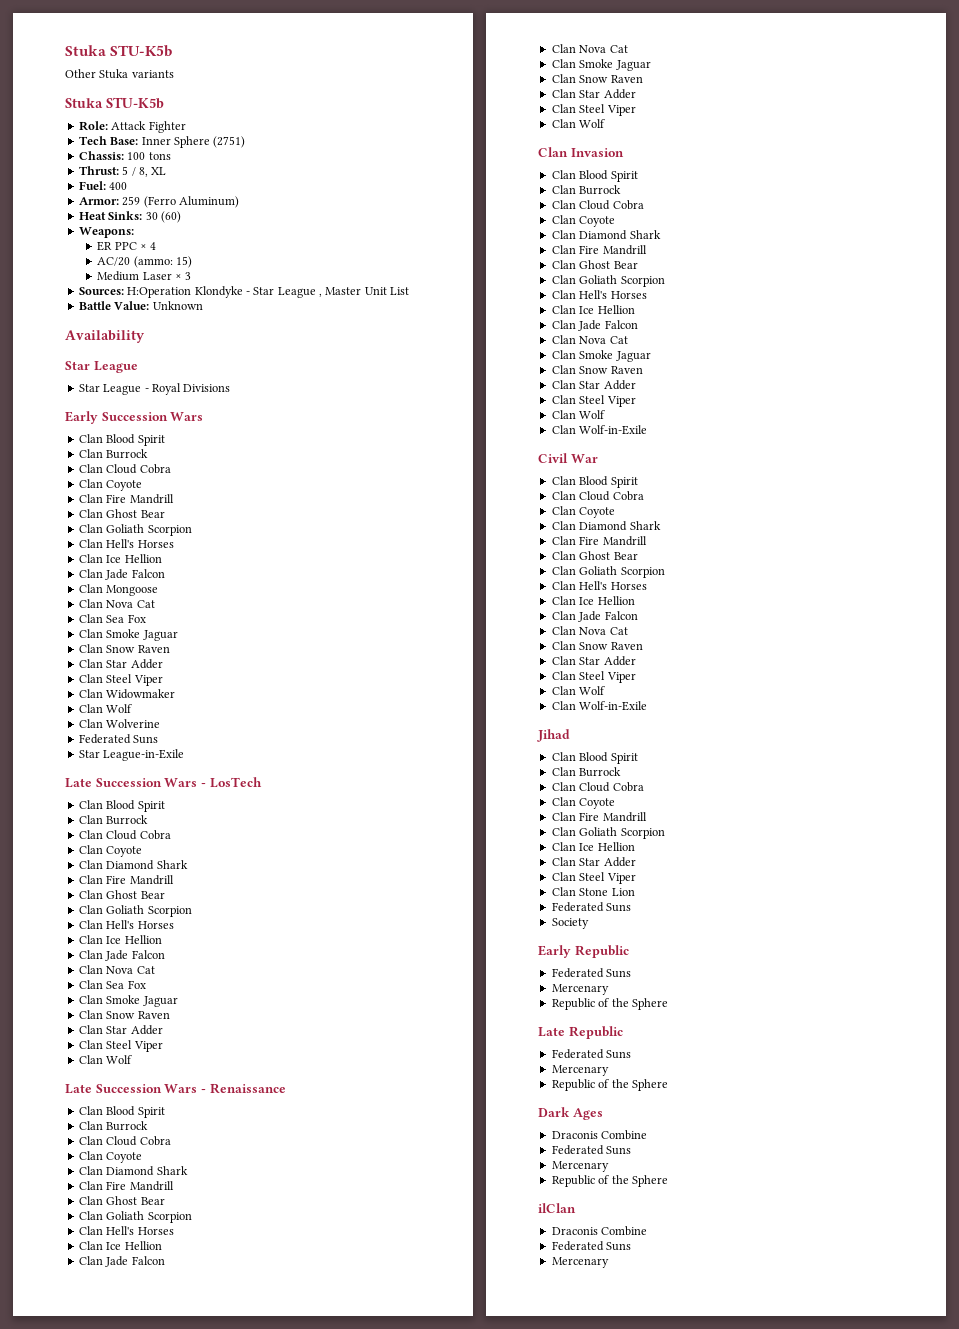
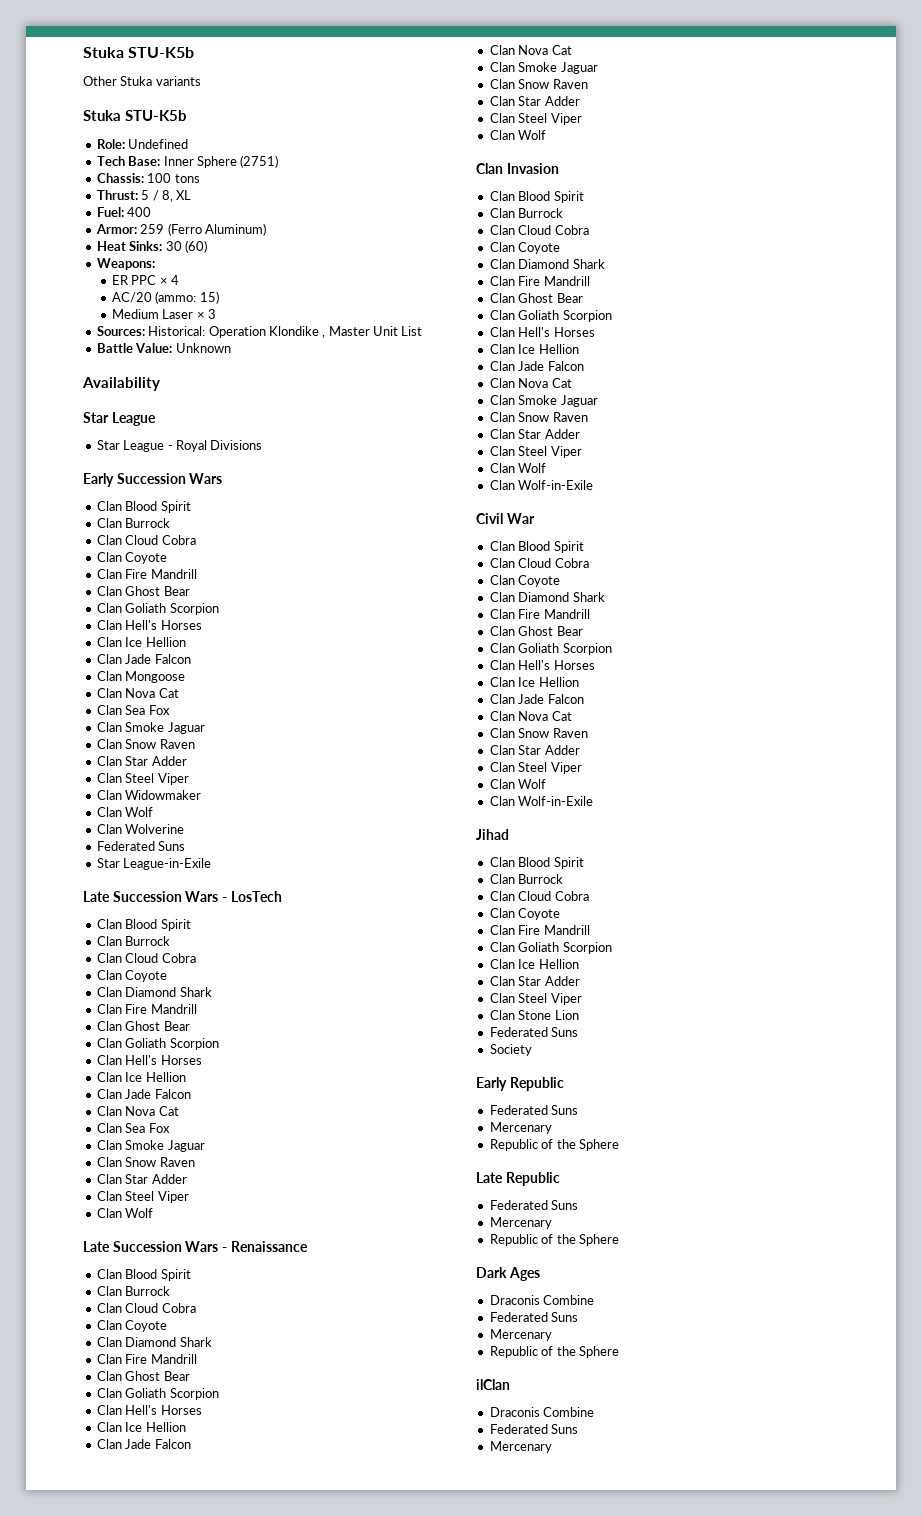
[111,121,186,133] Attack Fighter -> [128,139,189,149] Undefined
[127,286,316,298] H:Operation Klondyke - Star League -> [148,326,319,338] Historical: Operation Klondike

